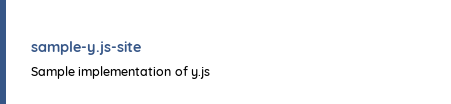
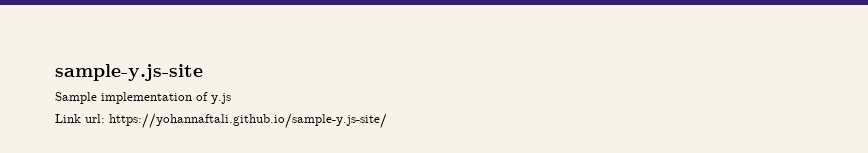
(211, 73) none -> [55,113,387,129] // Link url: https://yohannaftali.github.io/sample-y.js-site/

